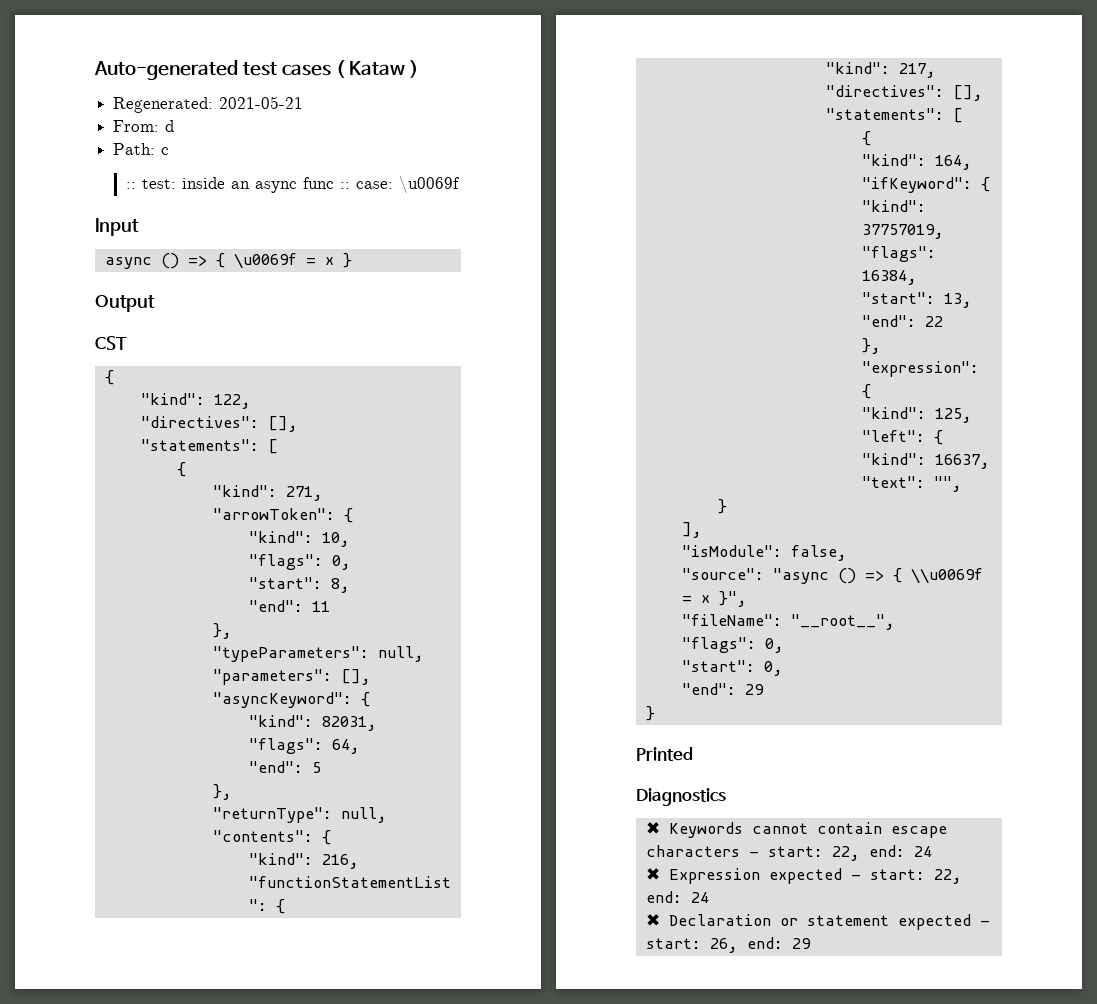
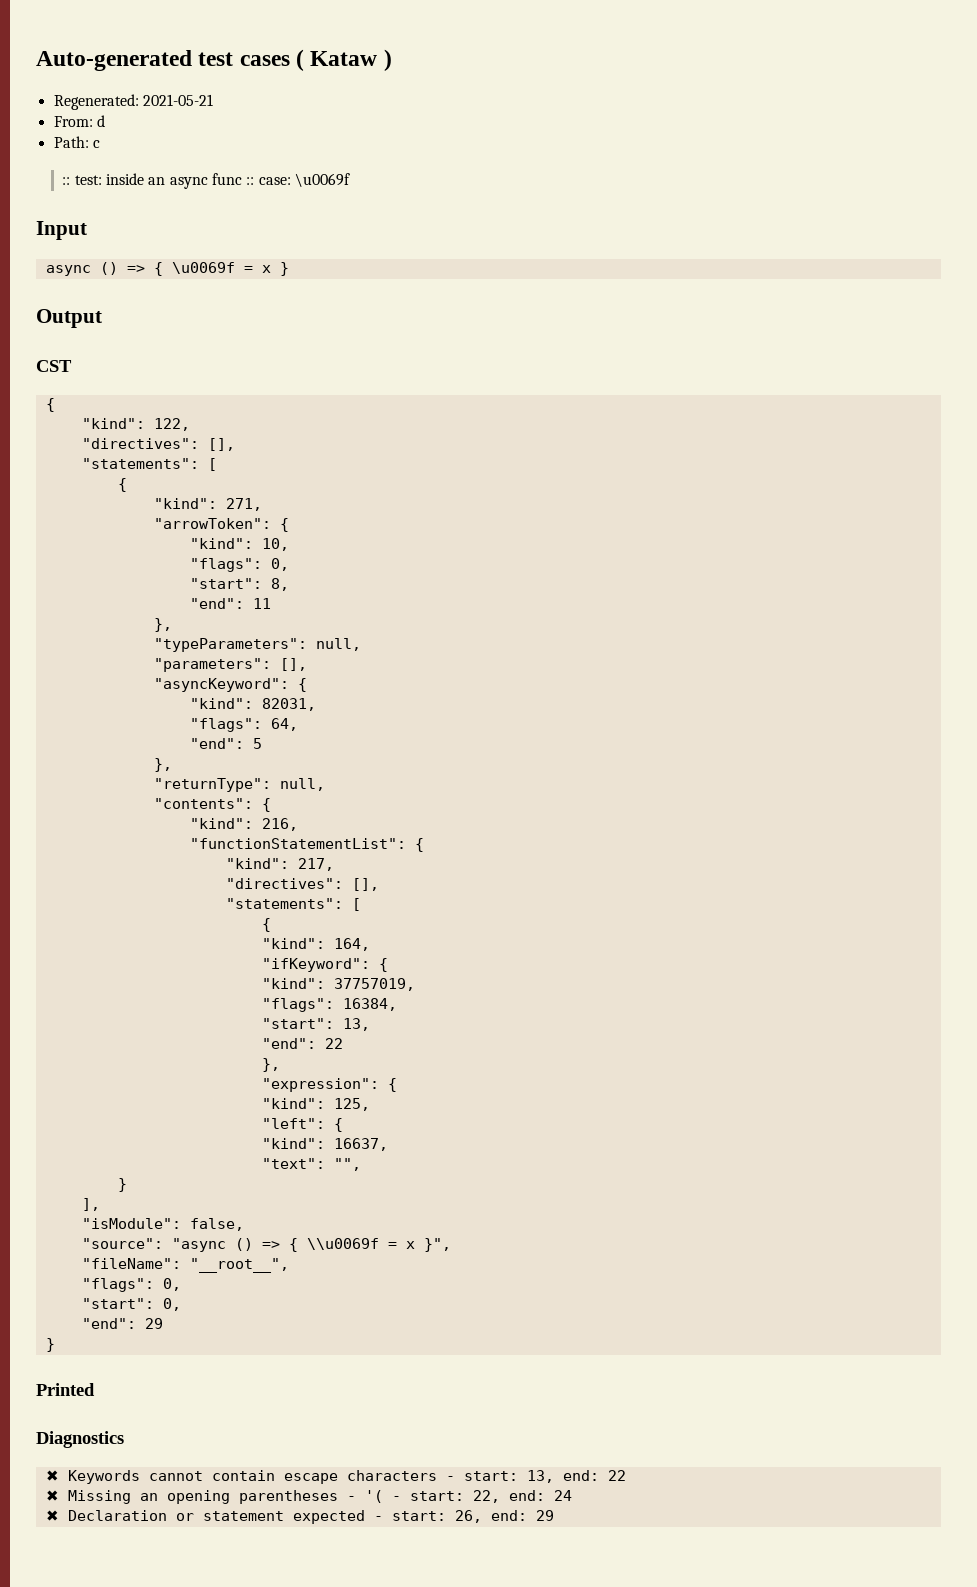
[831,845,932,861] [645,868,842,884] 22, end: 24 // ✖ Expression expected -> [526,1470,626,1483] [45,1490,383,1504] 13, end: 22 // ✖ Missing an opening parentheses - '(

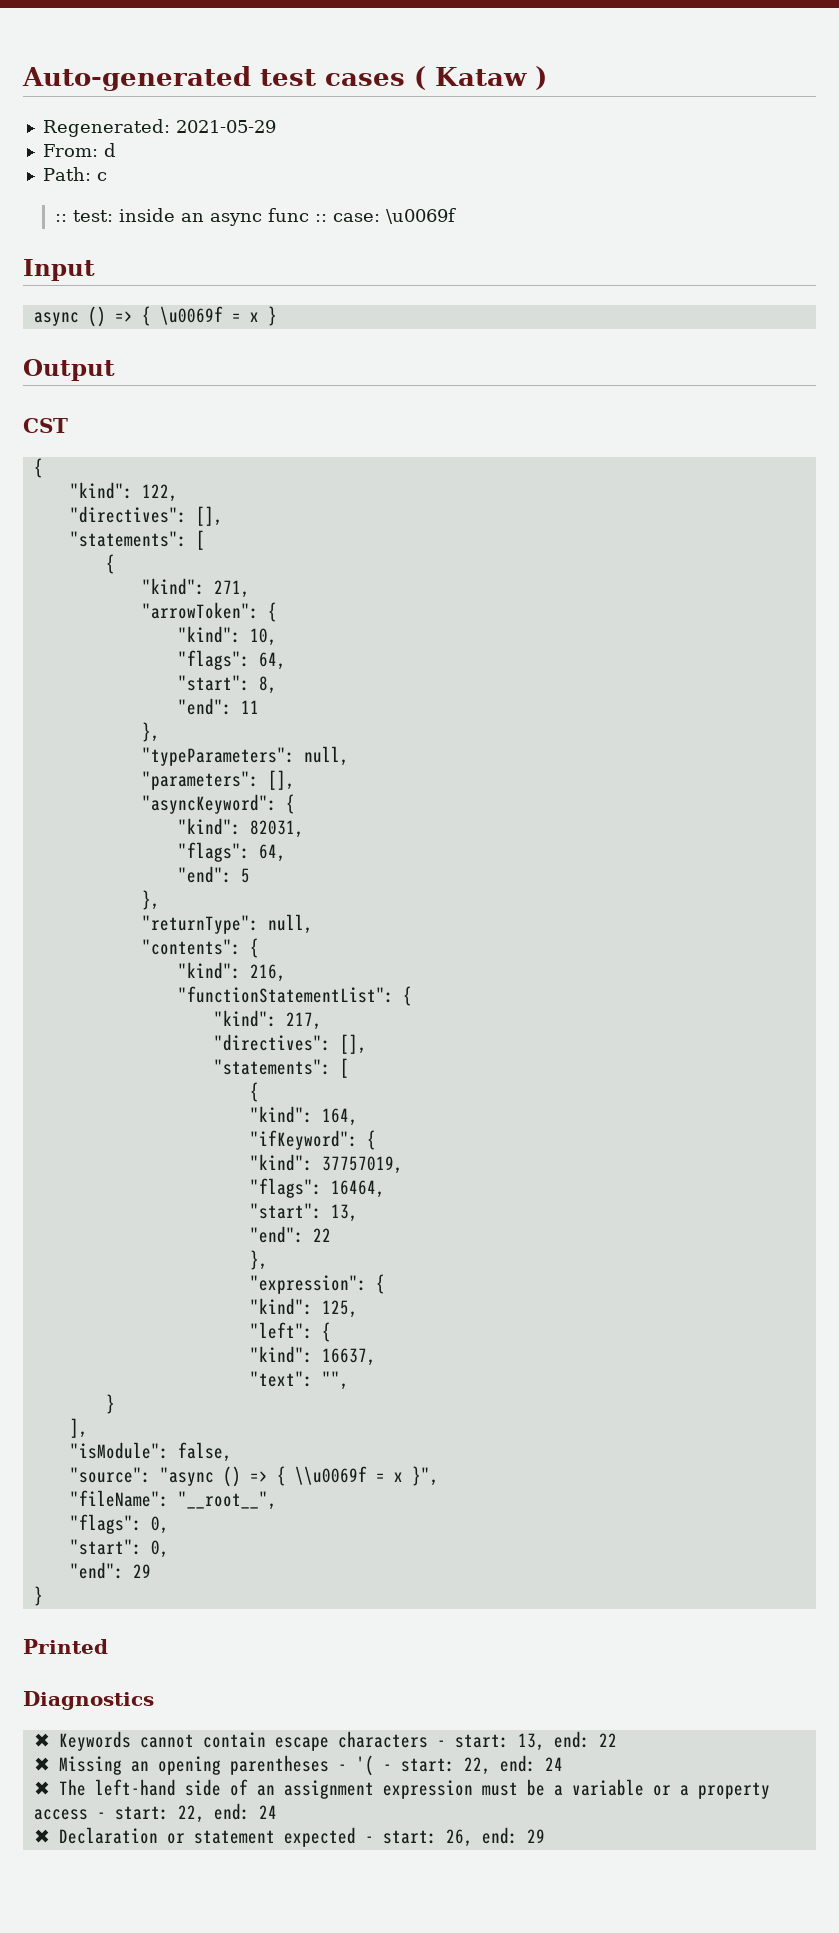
[142,94,213,106] 2021-05-21 -> [175,120,276,133] 2021-05-29
[270,558,289,571] 0, -> [258,652,286,670] 64,
[342,998,397,1011] 16384, -> [330,1180,385,1198] 16464,
(572, 1495) none -> [33,1779,770,1799] [33,1803,277,1823] // ✖ The left-hand side of an assignment expression must be a variable or a property access - start: 22, end: 24

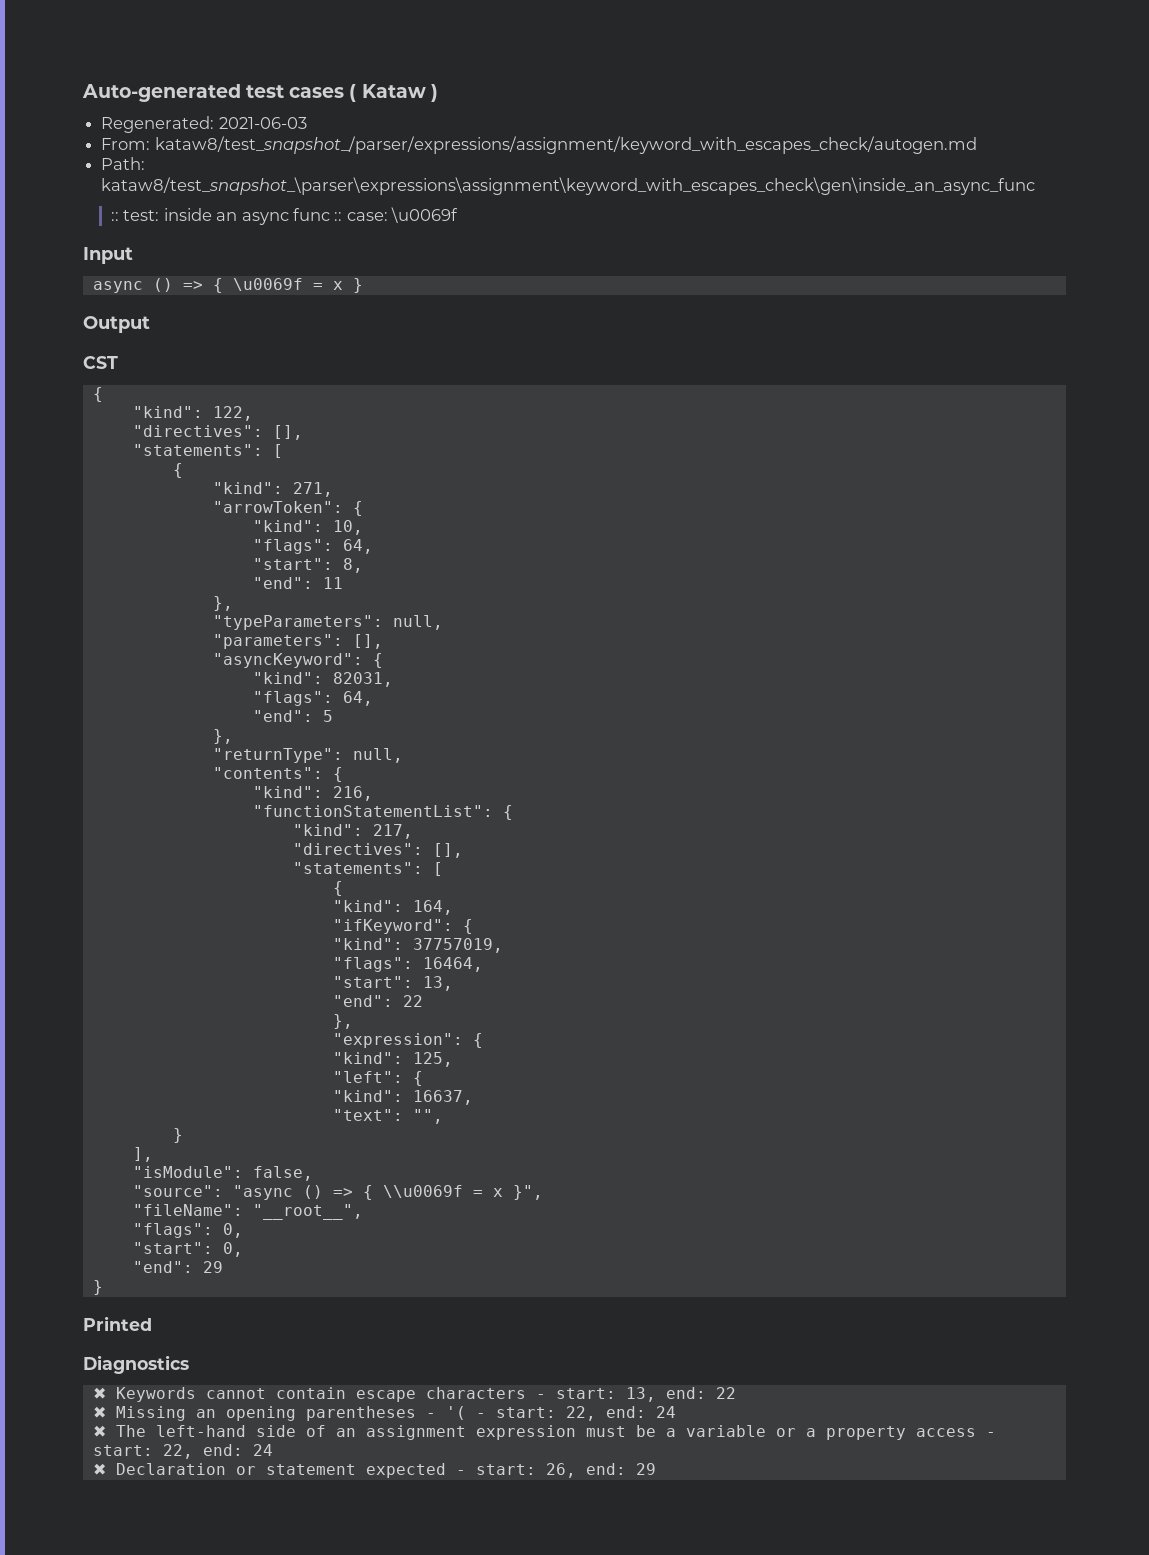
[175,120,276,133] 2021-05-29 -> [218,117,307,129] 2021-06-03
[103,143,116,157] d -> [154,136,977,154] kataw8/test_snapshot_/parser/expressions/assignment/keyword_with_escapes_check/autogen.md
[96,172,107,181] c -> [101,177,1036,195] kataw8/test_snapshot_\parser\expressions\assignment\keyword_with_escapes_check\gen\inside_an_async_func

